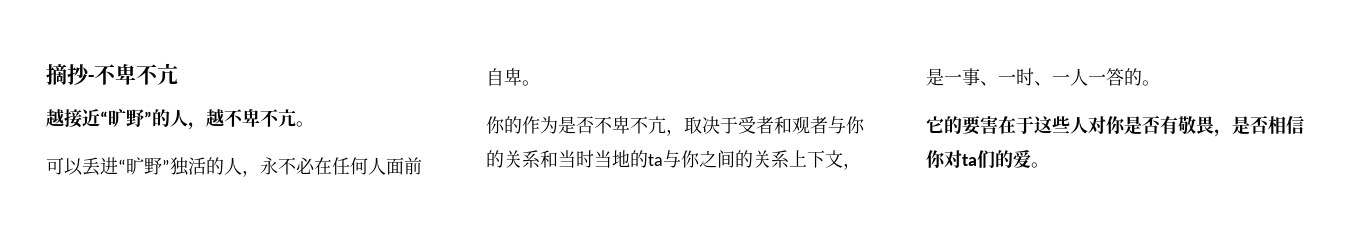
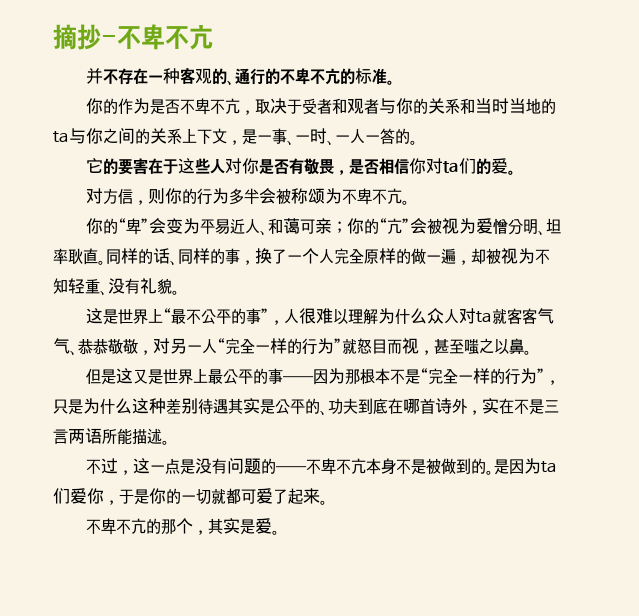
[46,109,314,130] [46,157,422,177] [486,68,522,86] 越接近“旷野”的人，越不卑不亢。 // 可以丢进“旷野”独活的人，永不必在任何人面前自卑 -> [85,68,387,85] 并不存在一种客观的、通行的不卑不亢的标准
(1049, 165) none -> [85,188,410,205] [85,218,561,236] [53,248,550,266] [53,278,180,296] [85,308,554,325] [53,338,532,356] [85,368,560,385] [53,398,559,416] [53,428,170,445] [85,458,557,475] [53,488,328,505] [85,518,280,535] // 对方信，则你的行为多半会被称颂为不卑不亢。 // 你的“卑”会变为平易近人、和蔼可亲；你的“亢”会被视为爱憎分明、坦率耿直。同样的话、同样的事，换了一个人完全原样的做一遍，却被视为不知轻重、没有礼貌。 // 这是世界上“最不公平的事”，人很难以理解为什么众人对ta就客客气气、恭恭敬敬，对另一人“完全一样的行为”就怒目而视，甚至嗤之以鼻。 // 但是这又是世界上最公平的事——因为那根本不是“完全一样的行为”，只是为什么这种差别待遇其实是公平的、功夫到底在哪首诗外，实在不是三言两语所能描述。 // 不过，这一点是没有问题的——不卑不亢本身不是被做到的。是因为ta们爱你，于是你的一切就都可爱了起来。 // 不卑不亢的那个，其实是爱。

